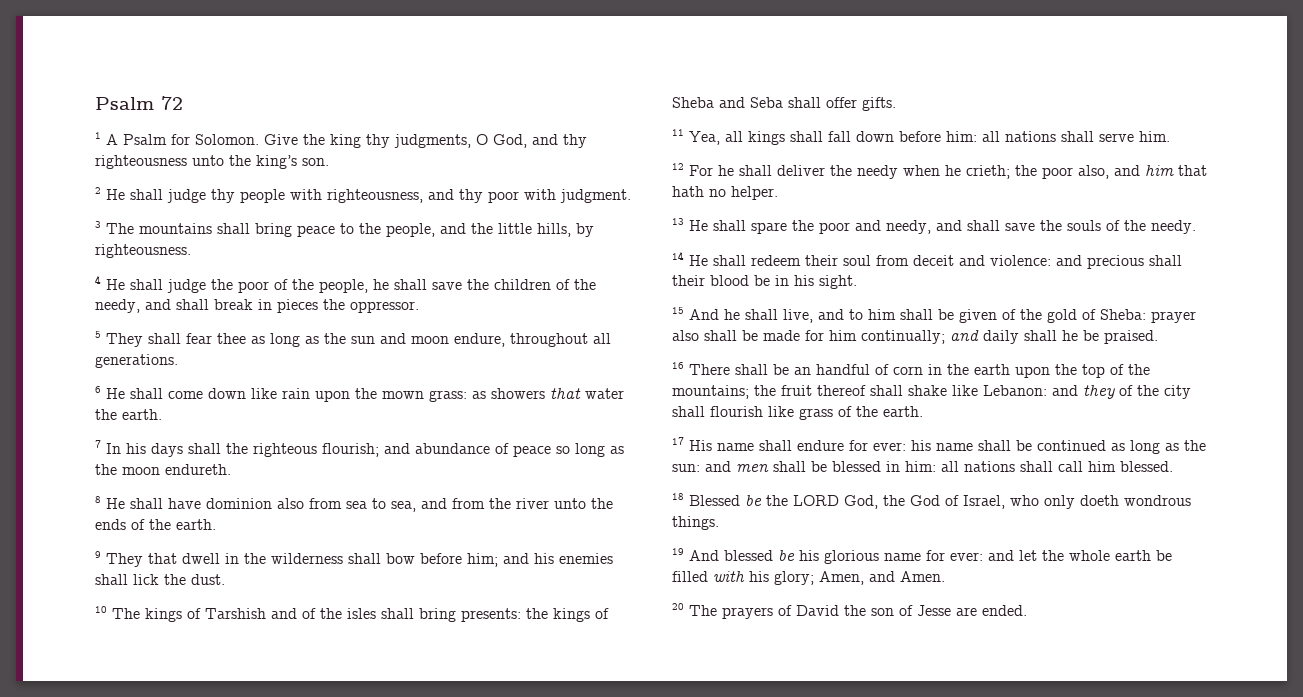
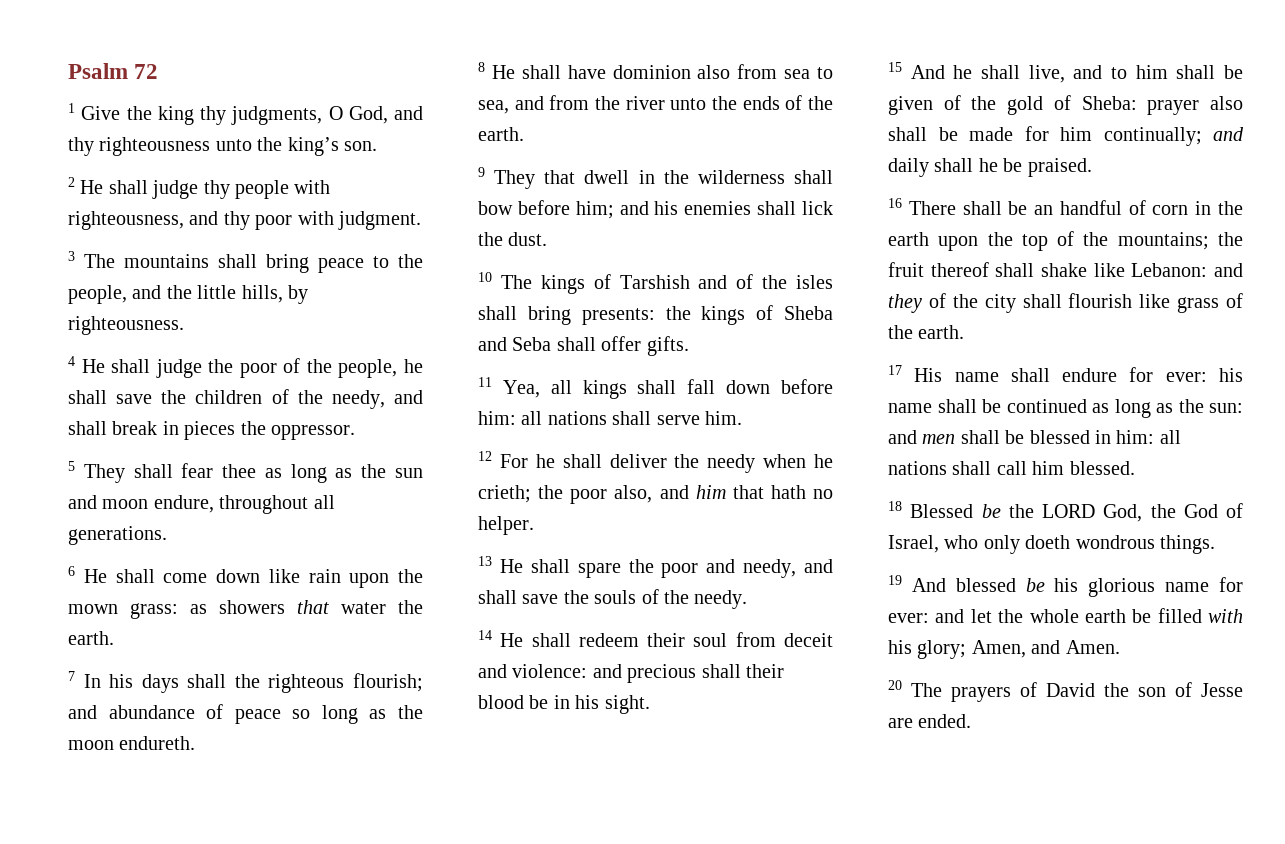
[106,134,259,145] A Psalm for Solomon. -> (75, 108) none

